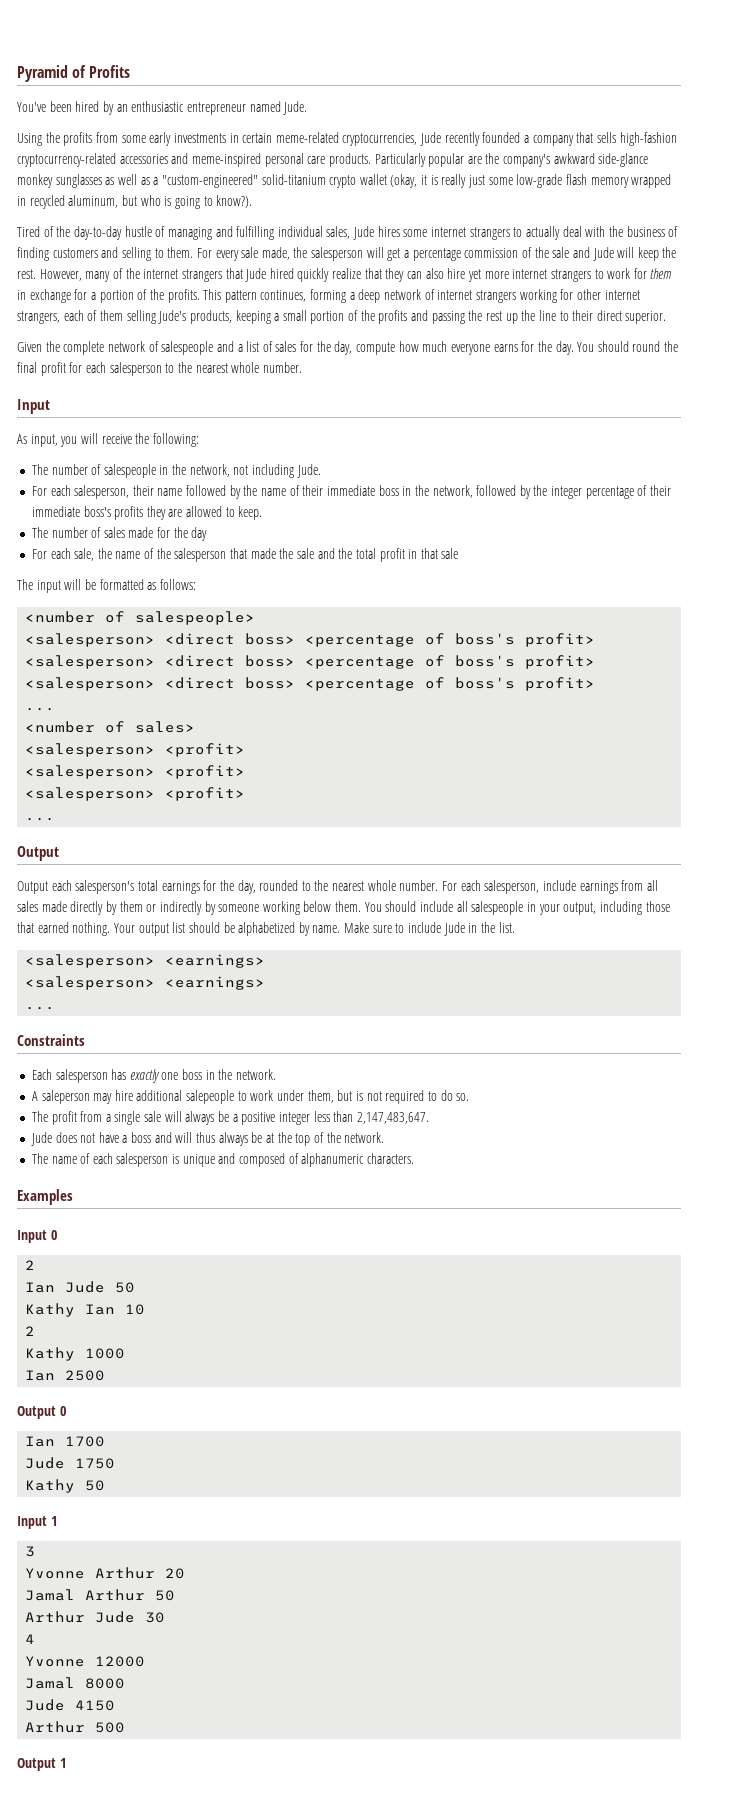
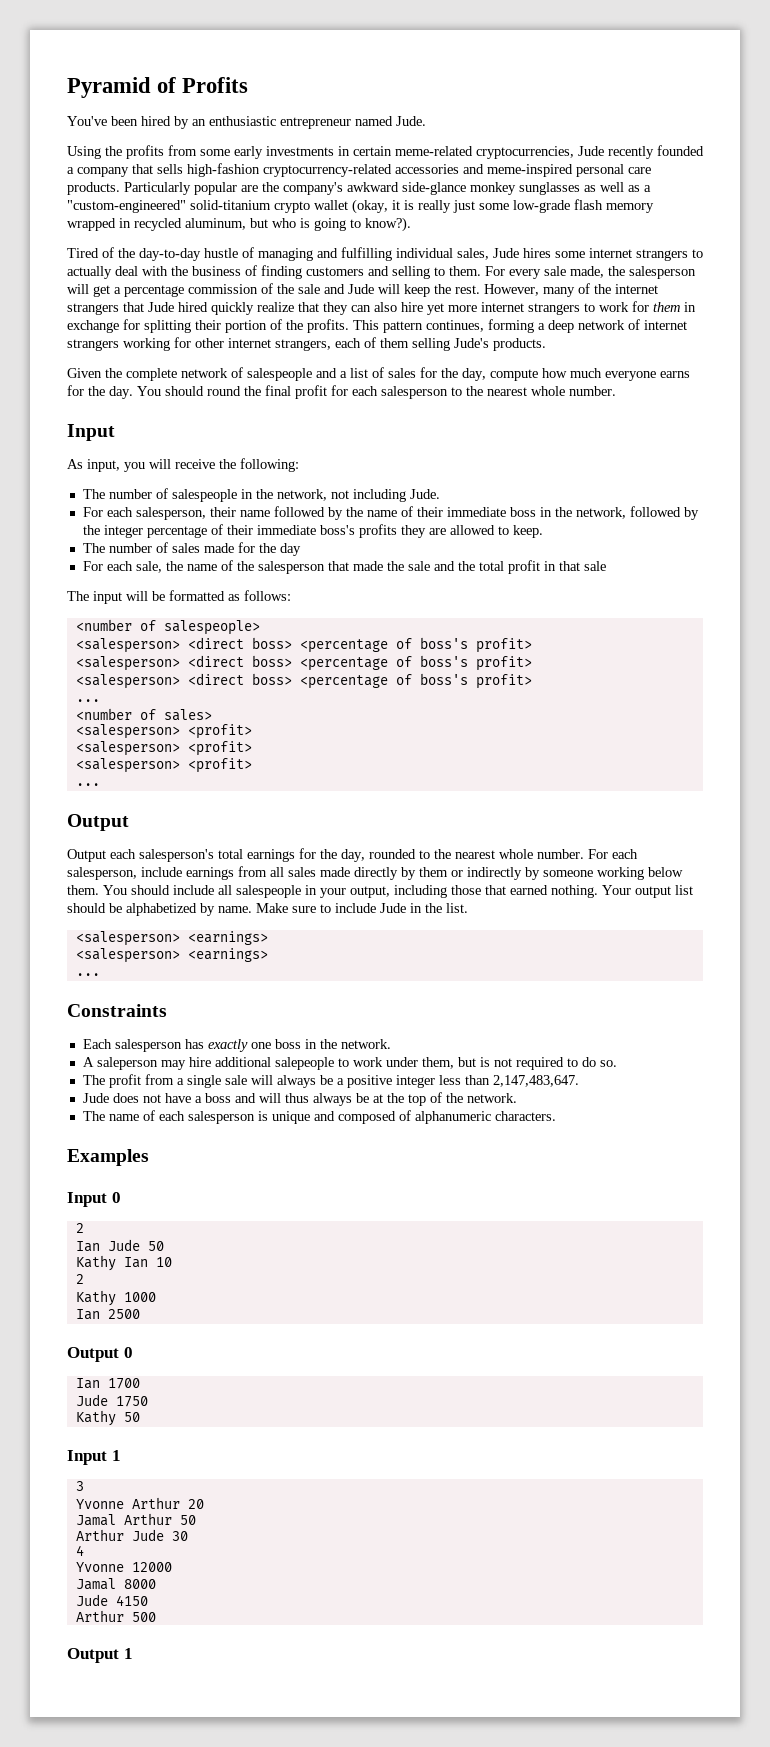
[90,292,96,300] a -> [144,320,221,333] splitting their
[189,310,667,324] products, keeping a small portion of the profits and passing the rest up the line to their direct superior. -> [493,338,546,351] products.

